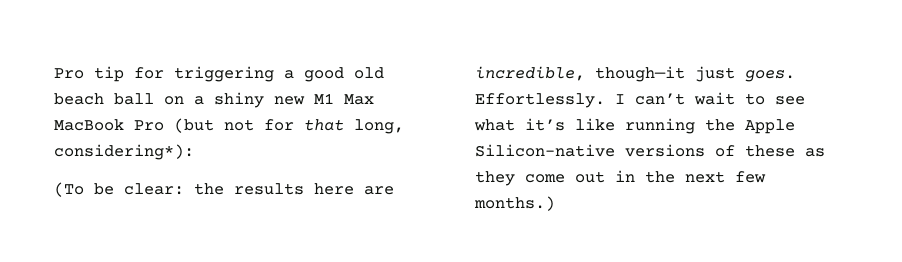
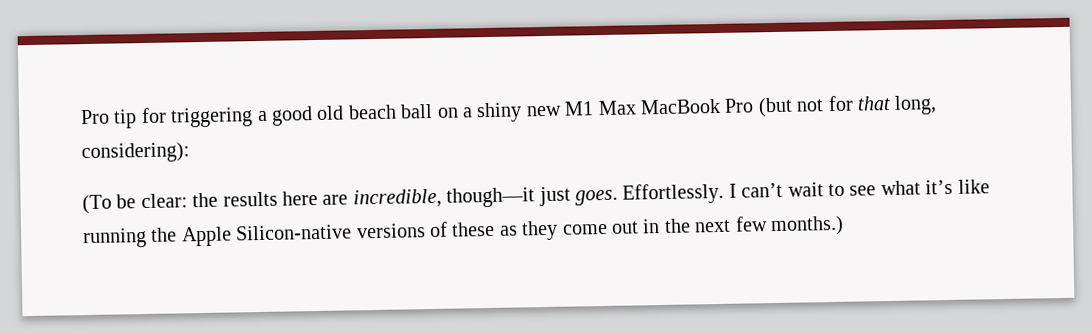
[54,144,194,160] considering*): -> [81,142,190,164] considering):

